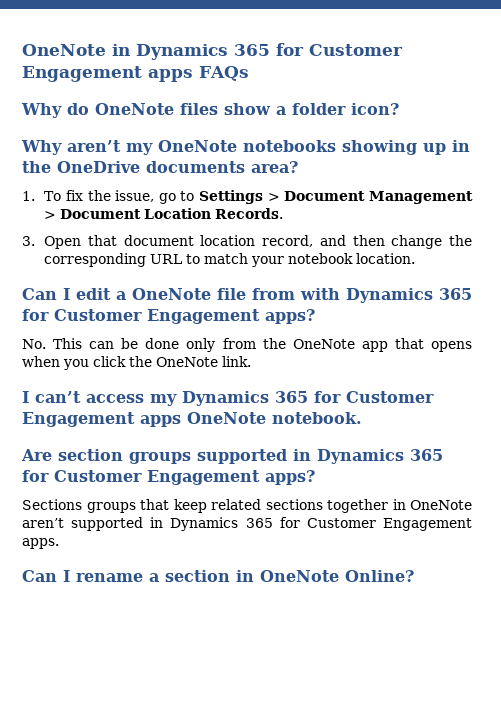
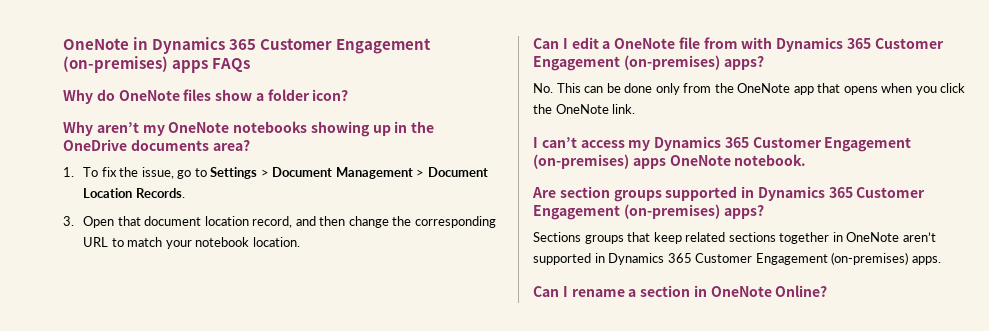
[276,43,403,56] [22,66,142,82] for Customer Engagement -> [260,38,432,54] [63,56,168,73] Customer Engagement (on-premises)
[22,309,260,324] for Customer Engagement -> [874,38,944,49] [533,55,720,71] Customer Engagement (on-premises)
[314,391,434,403] [22,412,135,427] for Customer Engagement -> [752,137,912,152] [533,154,629,169] Customer Engagement (on-premises)
[22,470,260,485] for Customer Engagement -> [856,187,926,198] [533,204,720,220] Customer Engagement (on-premises)
[279,517,473,531] for Customer Engagement -> [695,252,909,265] Customer Engagement (on-premises)

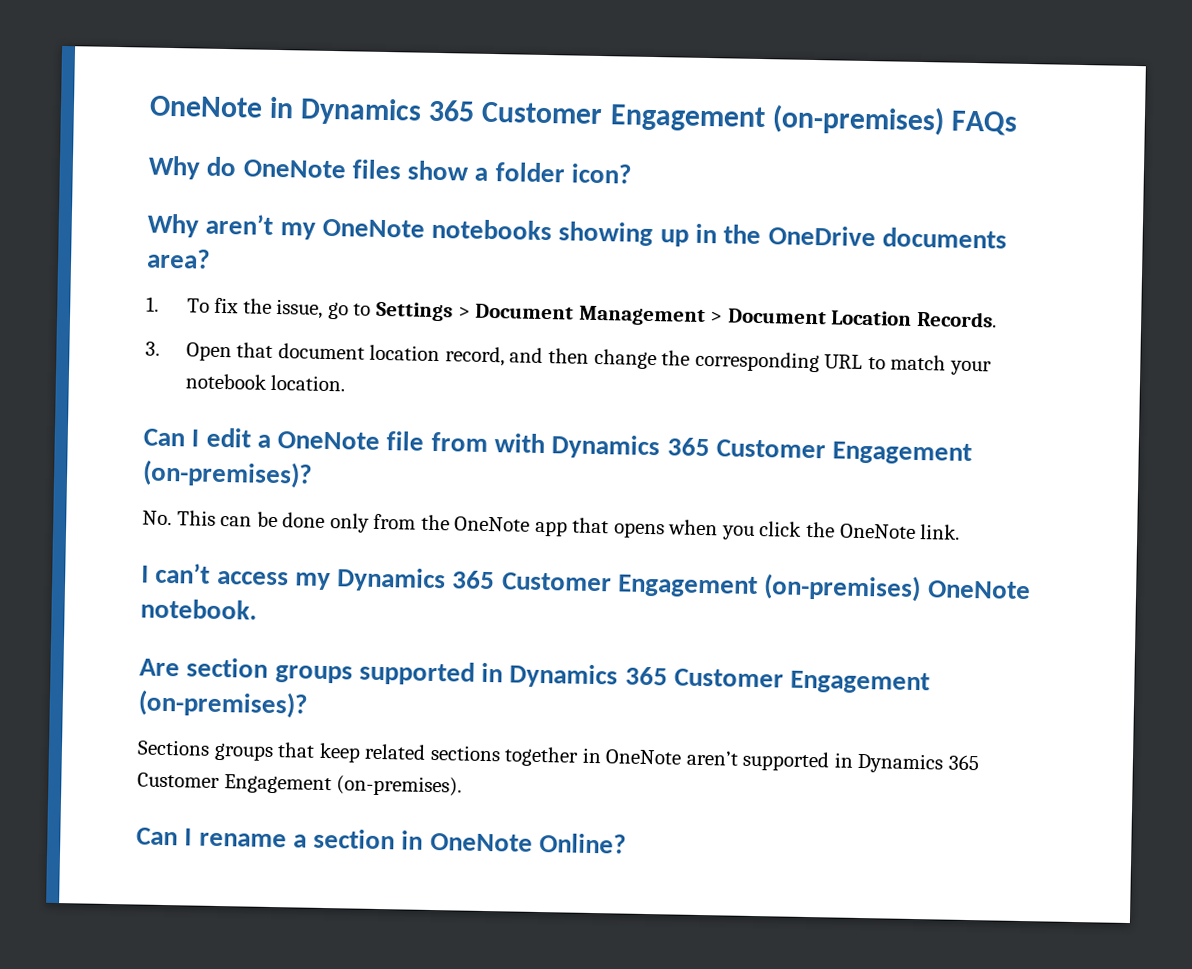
[172,60,209,73] apps -> (945, 120) none
[623,55,764,70] (on-premises) apps? -> [142,459,313,489] (on-premises)?
[632,158,666,169] apps -> (922, 588) none
[623,204,764,219] (on-premises) apps? -> [138,689,309,719] (on-premises)?
[831,252,941,265] (on-premises) apps. -> [336,775,463,797] (on-premises).

